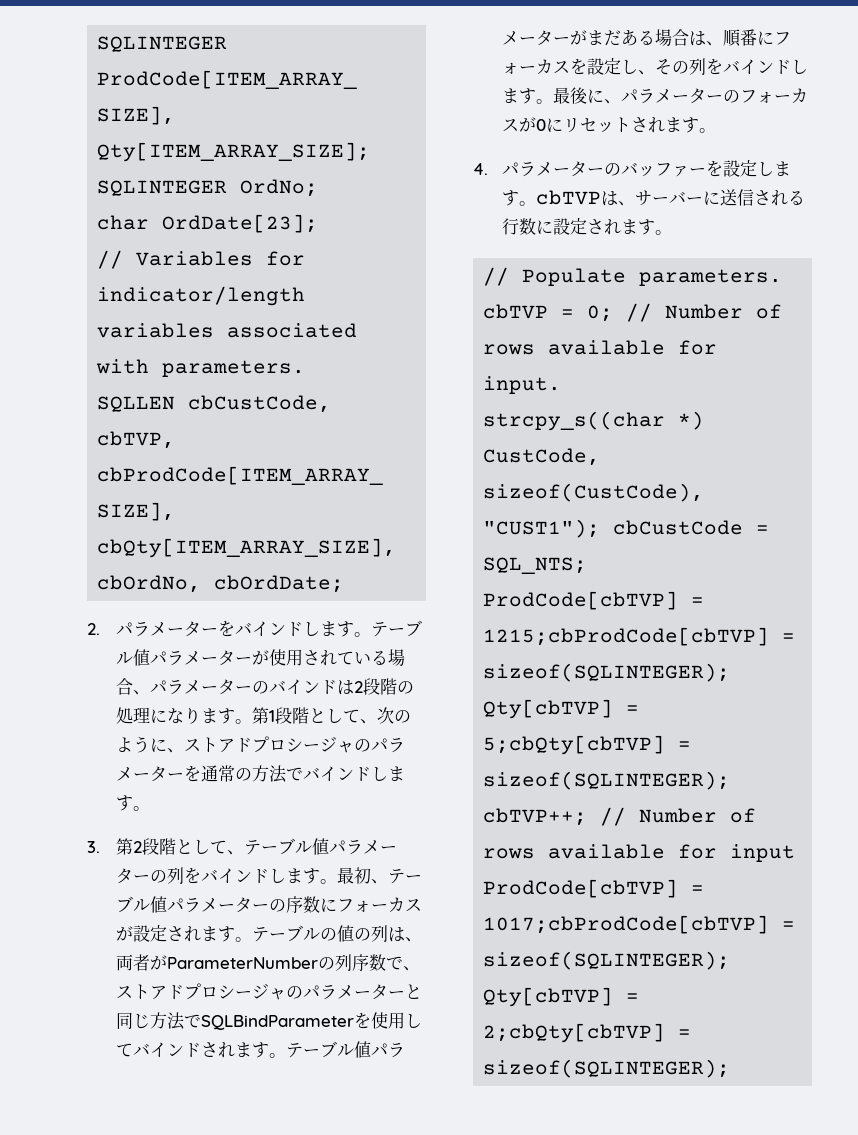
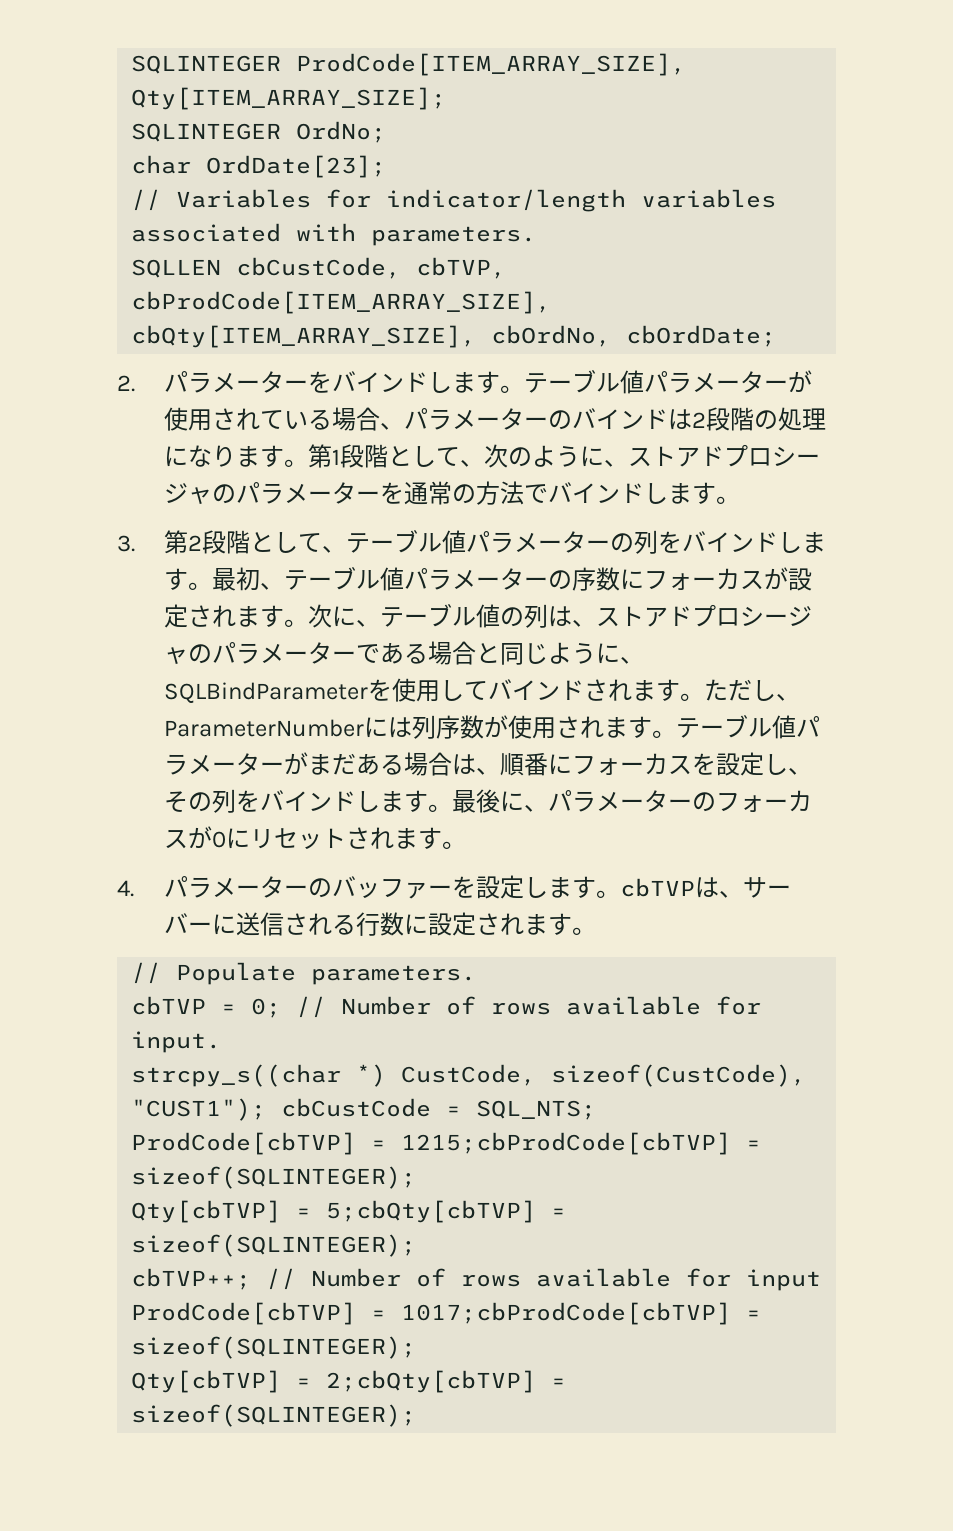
[251,925,337,942] テーブルの -> [308,604,477,628] 次に、テーブル
[115,954,420,971] [115,983,422,1000] [115,1012,201,1030] 両者がParameterNumberの列序数で、ストアドプロシージャのパラメーターと同じ方法で -> [596,604,813,627] [164,641,645,665] ストアドプロシージャのパラメーターである場合と同じように、
(286, 1055) none -> [704,679,801,701] [164,715,677,739] ただし、ParameterNumberには列序数が使用されます。

